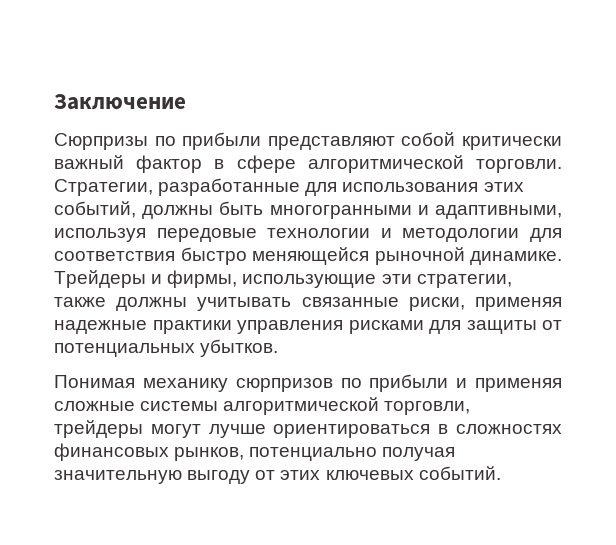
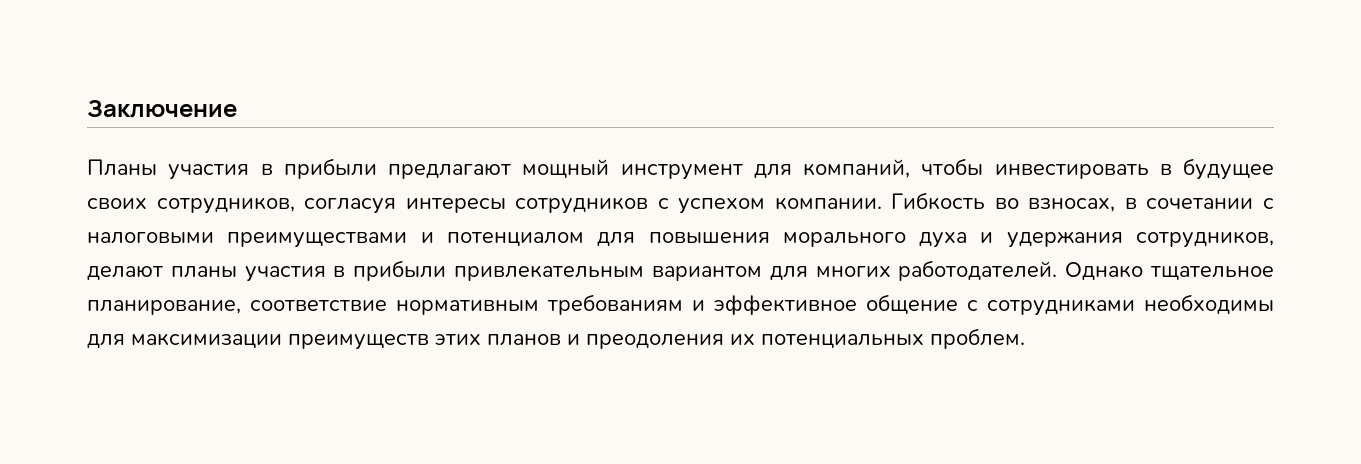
[54,132,562,150] [54,155,562,173] [54,178,524,196] [54,201,562,219] [54,228,563,242] [54,247,562,265] [54,270,512,288] [54,297,562,311] [54,320,562,334] [54,339,279,357] [54,374,562,392] [54,397,471,415] [54,420,562,438] [54,443,456,461] [54,466,501,484] Сюрпризы по прибыли представляют собой критически важный фактор в сфере алгоритмической торговли. Стратегии, разработанные для использования этих событий, должны быть многогранными и адаптивными, используя передовые технологии и методологии для соответствия быстро меняющейся рыночной динамике. Трейдеры и фирмы, использующие эти стратегии, также должны учитывать связанные риски, применяя надежные практики управления рисками для защиты от потенциальных убытков. // Понимая механику сюрпризов по прибыли и применяя сложные системы алгоритмической торговли, трейдеры могут лучше ориентироваться в сложностях финансовых рынков, потенциально получая значительную выгоду от этих ключевых событий. -> [87,158,1274,180] [87,192,1274,214] [87,231,1274,248] [87,260,1275,282] [87,294,1274,316] [87,328,1025,350] Планы участия в прибыли предлагают мощный инструмент для компаний, чтобы инвестировать в будущее своих сотрудников, согласуя интересы сотрудников с успехом компании. Гибкость во взносах, в сочетании с налоговыми преимуществами и потенциалом для повышения морального духа и удержания сотрудников, делают планы участия в прибыли привлекательным вариантом для многих работодателей. Однако тщательное планирование, соответствие нормативным требованиям и эффективное общение с сотрудниками необходимы для максимизации преимуществ этих планов и преодоления их потенциальных проблем.

